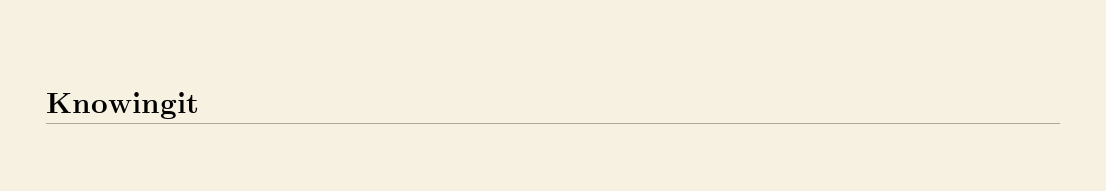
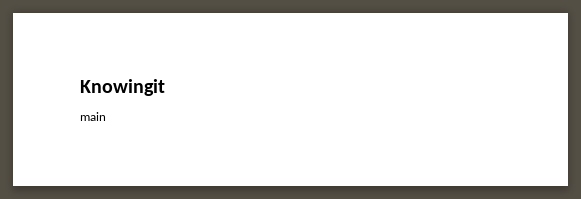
(199, 105) none -> [80,112,106,121] // main

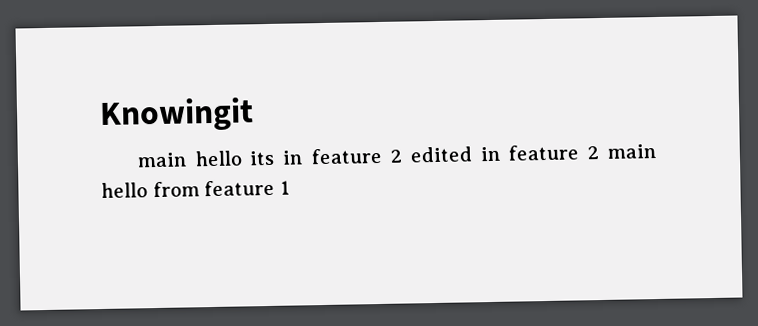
(106, 116) none -> [194,143,658,167] [101,179,290,198] hello its in feature 2 edited in feature 2 main hello from feature 1

